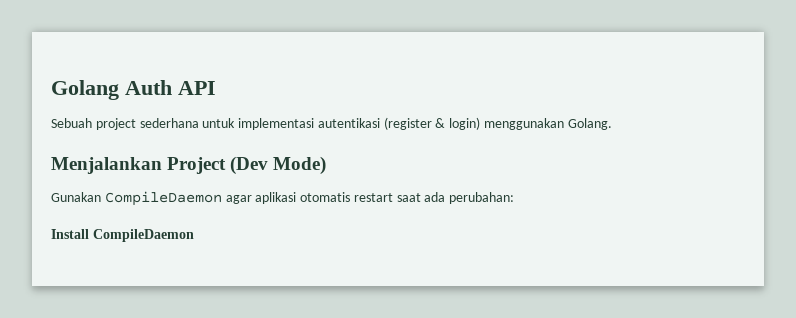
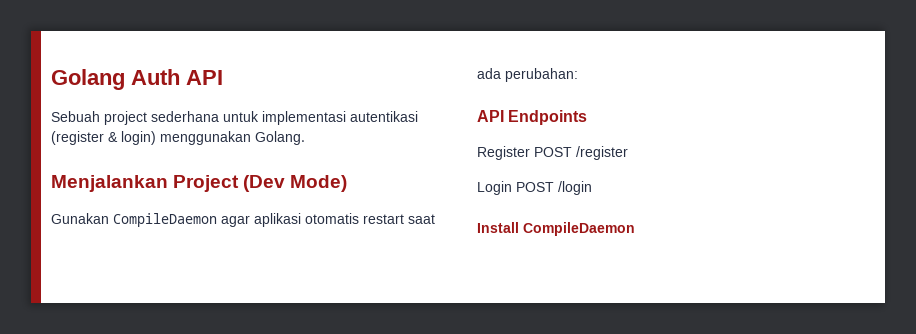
(515, 198) none -> [477,110,588,125] [477,146,628,160] [477,181,592,195] // API Endpoints // Register POST /register // Login POST /login

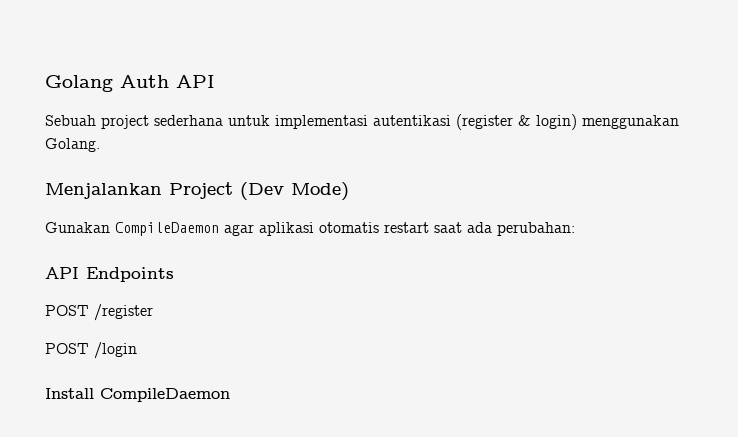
[477,146,530,160] Register -> (174, 274) none
[477,181,512,195] Login -> (153, 312) none

